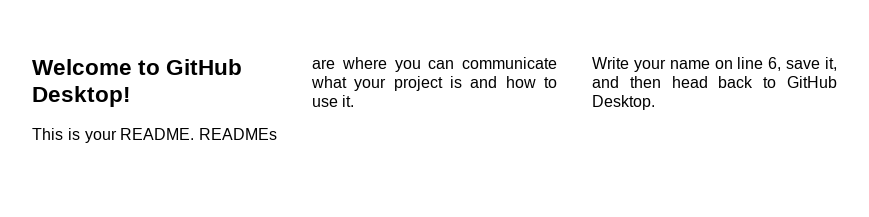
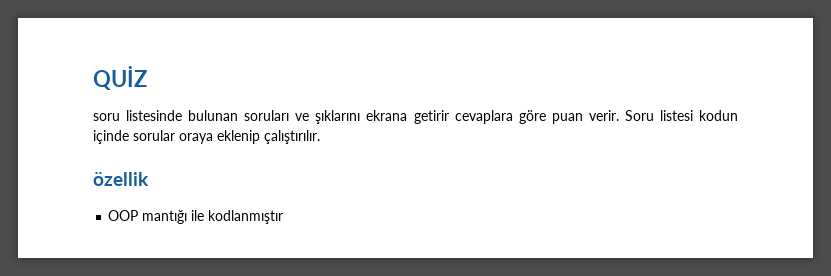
[32,59,243,75] [32,86,131,107] [32,128,277,143] [312,57,557,72] [311,76,557,91] [312,95,355,107] [592,57,837,72] [592,76,837,88] [592,95,655,110] Welcome to GitHub Desktop! // This is your README. READMEs are where you can communicate what your project is and how to use it. // Write your name on line 6, save it, and then head back to GitHub Desktop. -> [93,66,147,90] [93,110,738,124] [93,130,320,144] [93,172,149,186] [108,210,284,224] QUİZ // soru listesinde bulunan soruları ve şıklarını ekrana getirir cevaplara göre puan verir. Soru listesi kodun içinde sorular oraya eklenip çalıştırılır. // özellik // OOP mantığı ile kodlanmıştır

